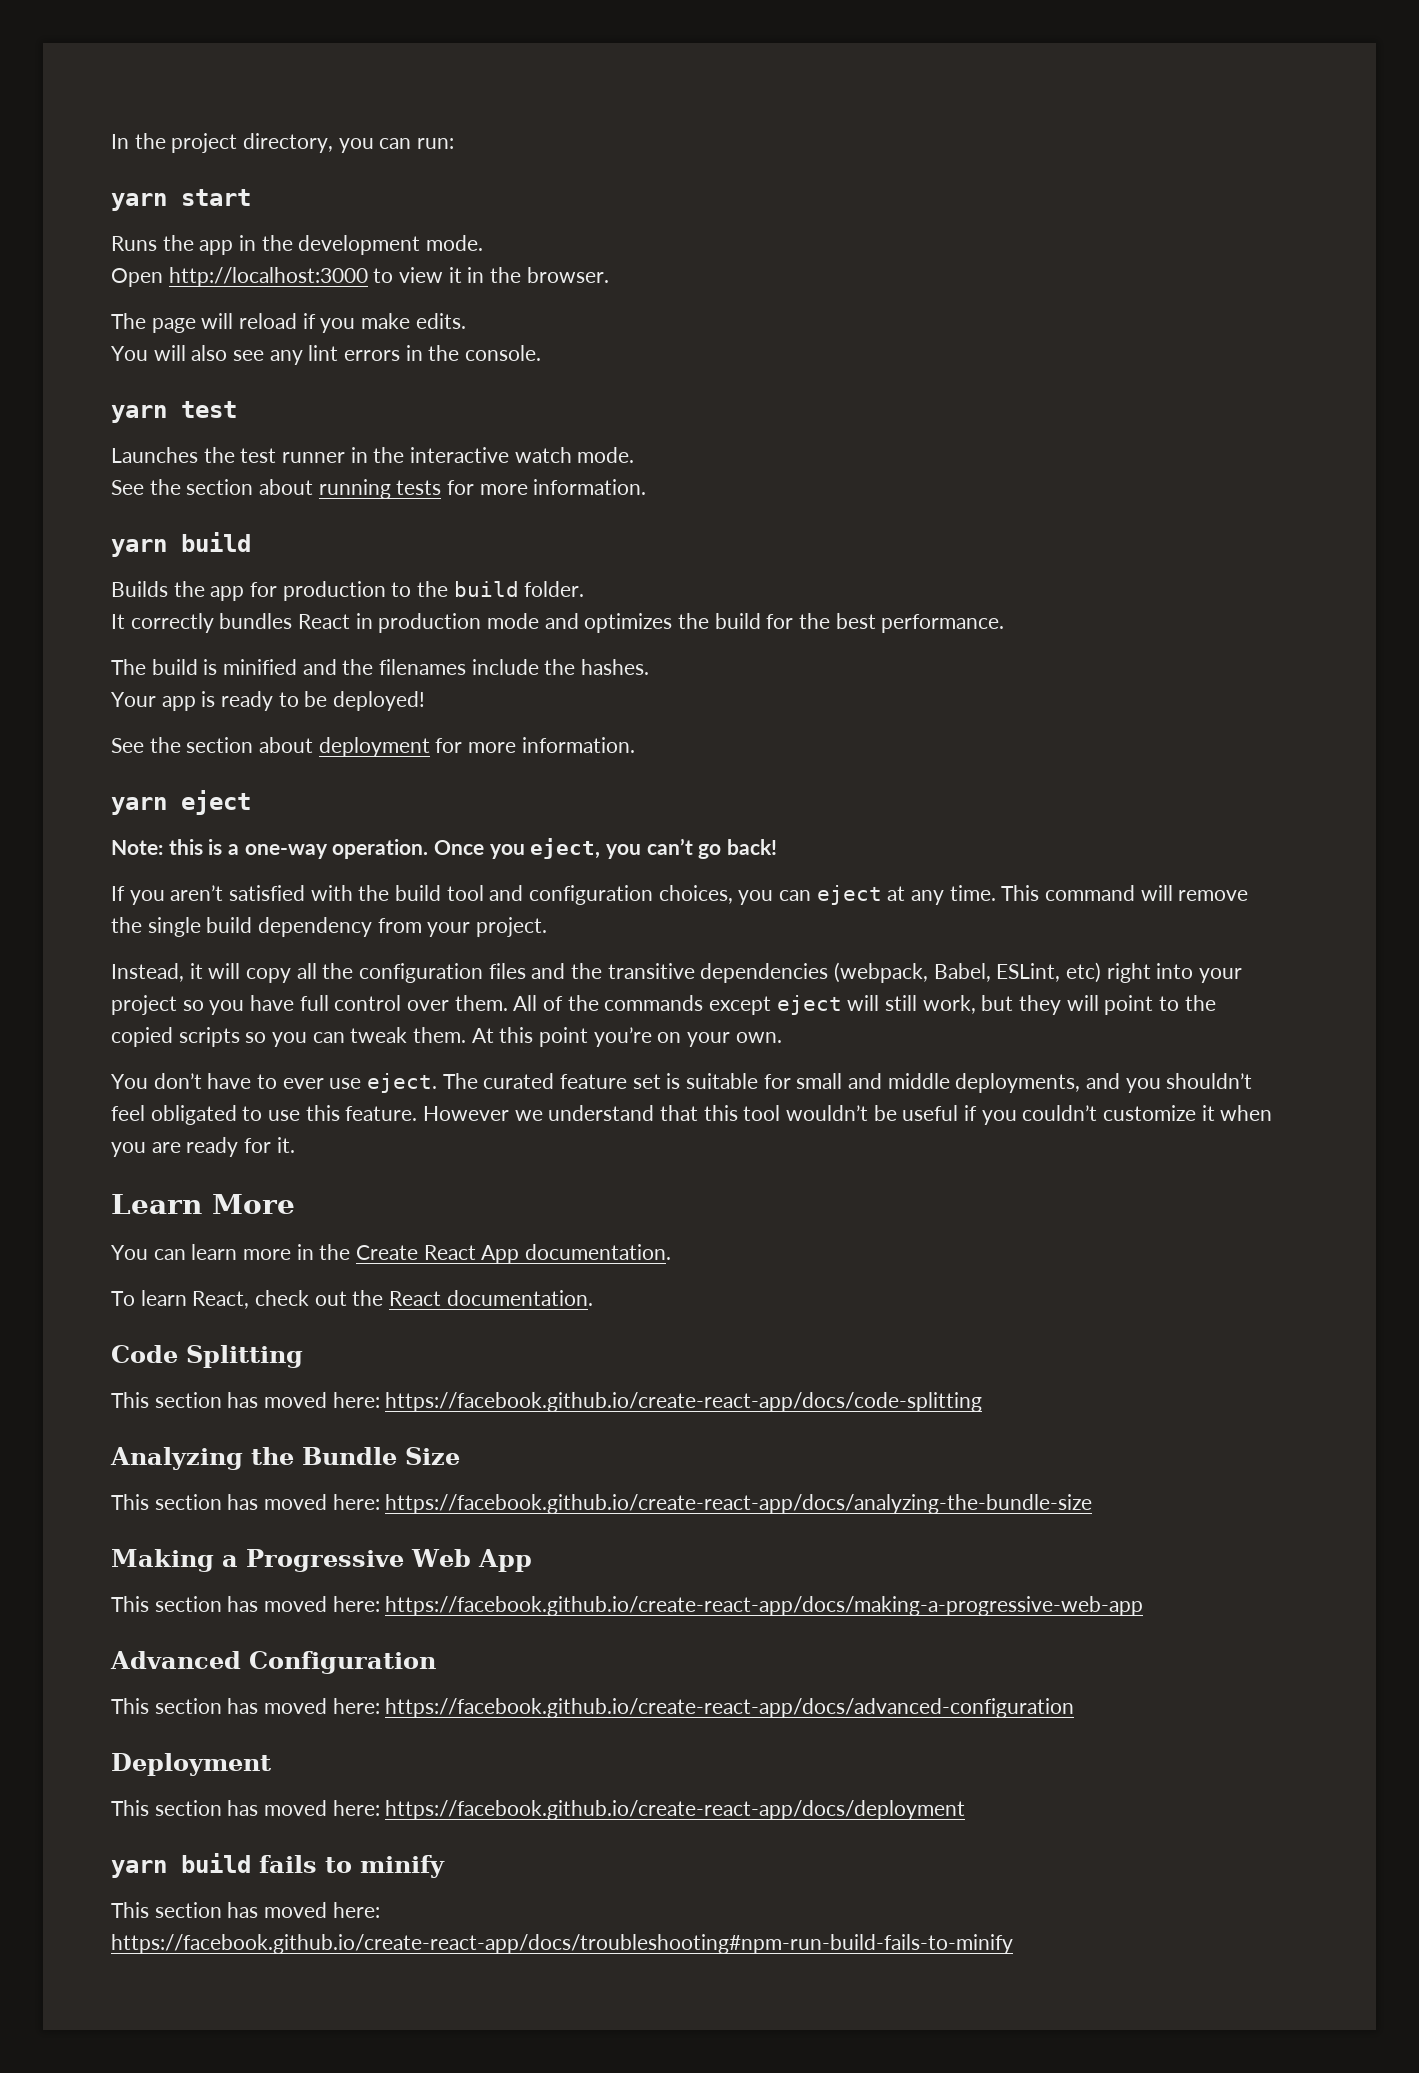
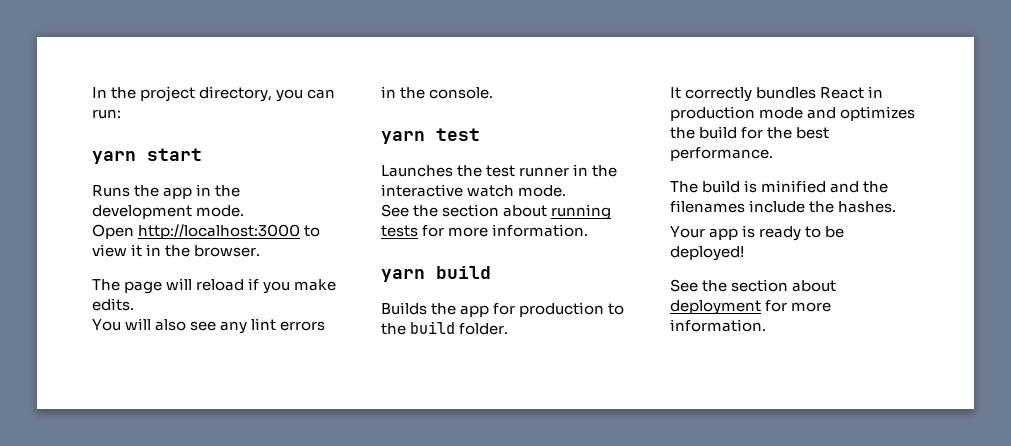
[111,790,251,815] [111,838,778,859] [111,885,1249,905] [111,917,548,937] [111,962,1243,983] [111,995,1216,1015] [111,1027,782,1047] [111,1073,1253,1093] [111,1105,1273,1125] [111,1137,295,1157] [111,1194,295,1214] [111,1244,672,1264] [111,1290,593,1309] [111,1345,303,1368] [111,1392,983,1412] [110,1447,460,1470] [111,1494,1093,1514] [111,1549,532,1572] [111,1596,1144,1616] [110,1651,436,1674] [111,1698,1075,1718] [111,1753,271,1776] [111,1800,966,1820] [111,1853,445,1878] [111,1902,380,1918] [111,1934,1013,1954] // yarn eject // Note: this is a one-way operation. Once you eject, you can’t go back! // If you aren’t satisfied with the build tool and configuration choices, you can eject at any time. This command will remove the single build dependency from your project. // Instead, it will copy all the configuration files and the transitive dependencies (webpack, Babel, ESLint, etc) right into your project so you have full control over them. All of the commands except eject will still work, but they will point to the copied scripts so you can tweak them. At this point you’re on your own. // You don’t have to ever use eject. The curated feature set is suitable for small and middle deployments, and you shouldn’t feel obligated to use this feature. However we understand that this tool wouldn’t be useful if you couldn’t customize it when you are ready for it. // Learn More // You can learn more in the Create React App documentation. // To learn React, check out the React documentation. // Code Splitting // This section has moved here: https://facebook.github.io/create-react-app/docs/code-splitting // Analyzing the Bundle Size // This section has moved here: https://facebook.github.io/create-react-app/docs/analyzing-the-bundle-size // Making a Progressive Web App // This section has moved here: https://facebook.github.io/create-react-app/docs/making-a-progressive-web-app // Advanced Configuration // This section has moved here: https://facebook.github.io/create-react-app/docs/advanced-configuration // Deployment // This section has moved here: https://facebook.github.io/create-react-app/docs/deployment // yarn build fails to minify // This section has moved here: https://facebook.github.io/create-react-app/docs/troubleshooting#npm-run-build-fails-to-minify -> (766, 325) none

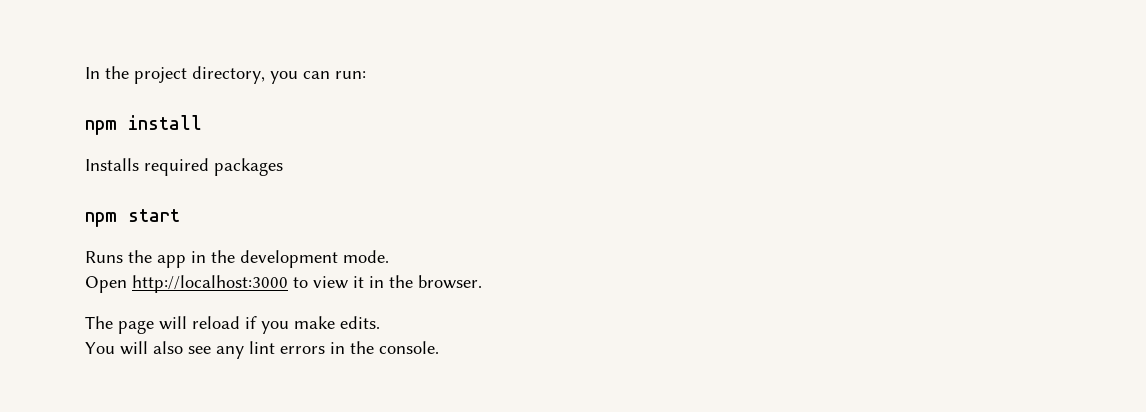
[92,151,136,164] yarn -> [85,115,202,135] [85,158,283,176] [85,212,117,227] npm install // Installs required packages // npm
[381,128,480,144] [381,164,618,177] [381,184,567,197] [381,204,612,220] [381,224,589,237] [381,266,491,282] [381,302,625,317] [381,321,509,335] [670,86,884,102] [670,106,916,121] [670,126,830,139] [670,147,773,161] [670,180,889,193] [670,200,897,213] [670,225,845,241] [670,246,744,261] [670,279,837,292] [670,300,832,315] [670,319,766,332] // yarn test // Launches the test runner in the interactive watch mode. // See the section about running tests for more information. // yarn build // Builds the app for production to the build folder. // It correctly bundles React in production mode and optimizes the build for the best performance. // The build is minified and the filenames include the hashes. // Your app is ready to be deployed! // See the section about deployment for more information. -> (439, 347) none

